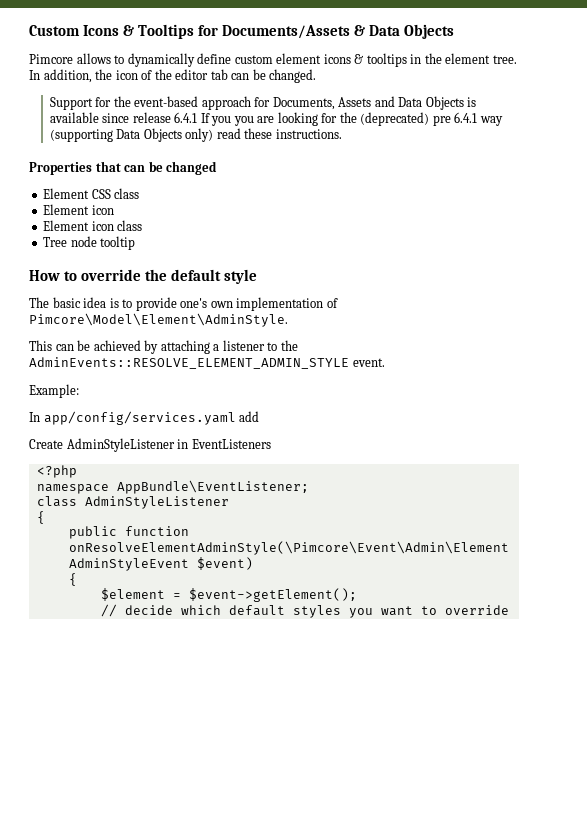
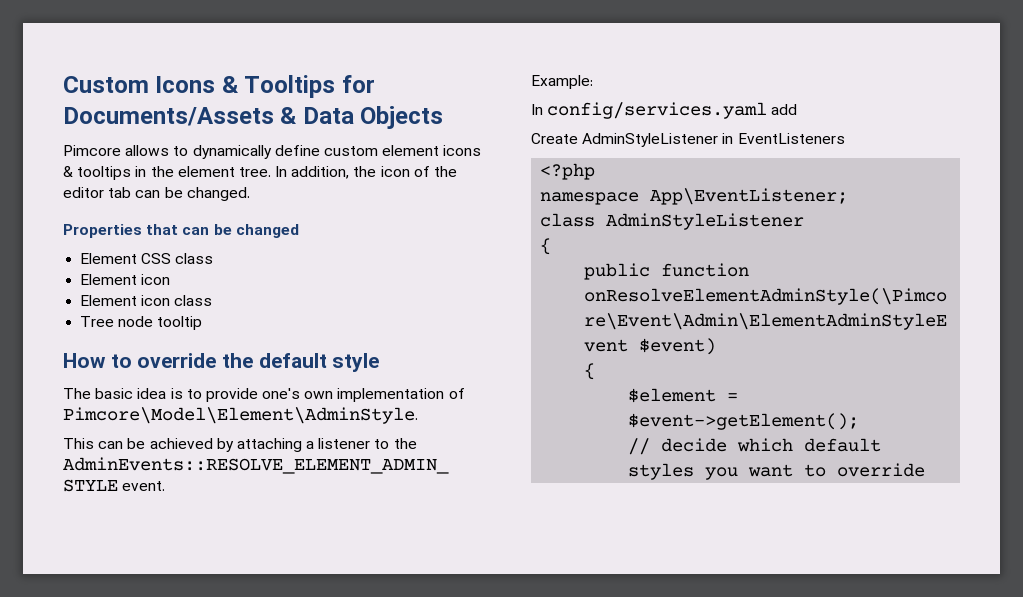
[49,96,477,110] [49,112,504,126] [49,128,342,142] // Support for the event-based approach for Documents, Assets and Data Objects is available since release 6.4.1 If you you are looking for the (deprecated) pre 6.4.1 way (supporting Data Objects only) read these instructions. -> (250, 194) none
[43,411,236,425] app/config/services.yaml -> [547,102,768,119] config/services.yaml
[116,480,309,494] AppBundle\EventListener; -> [650,188,849,205] App\EventListener;

